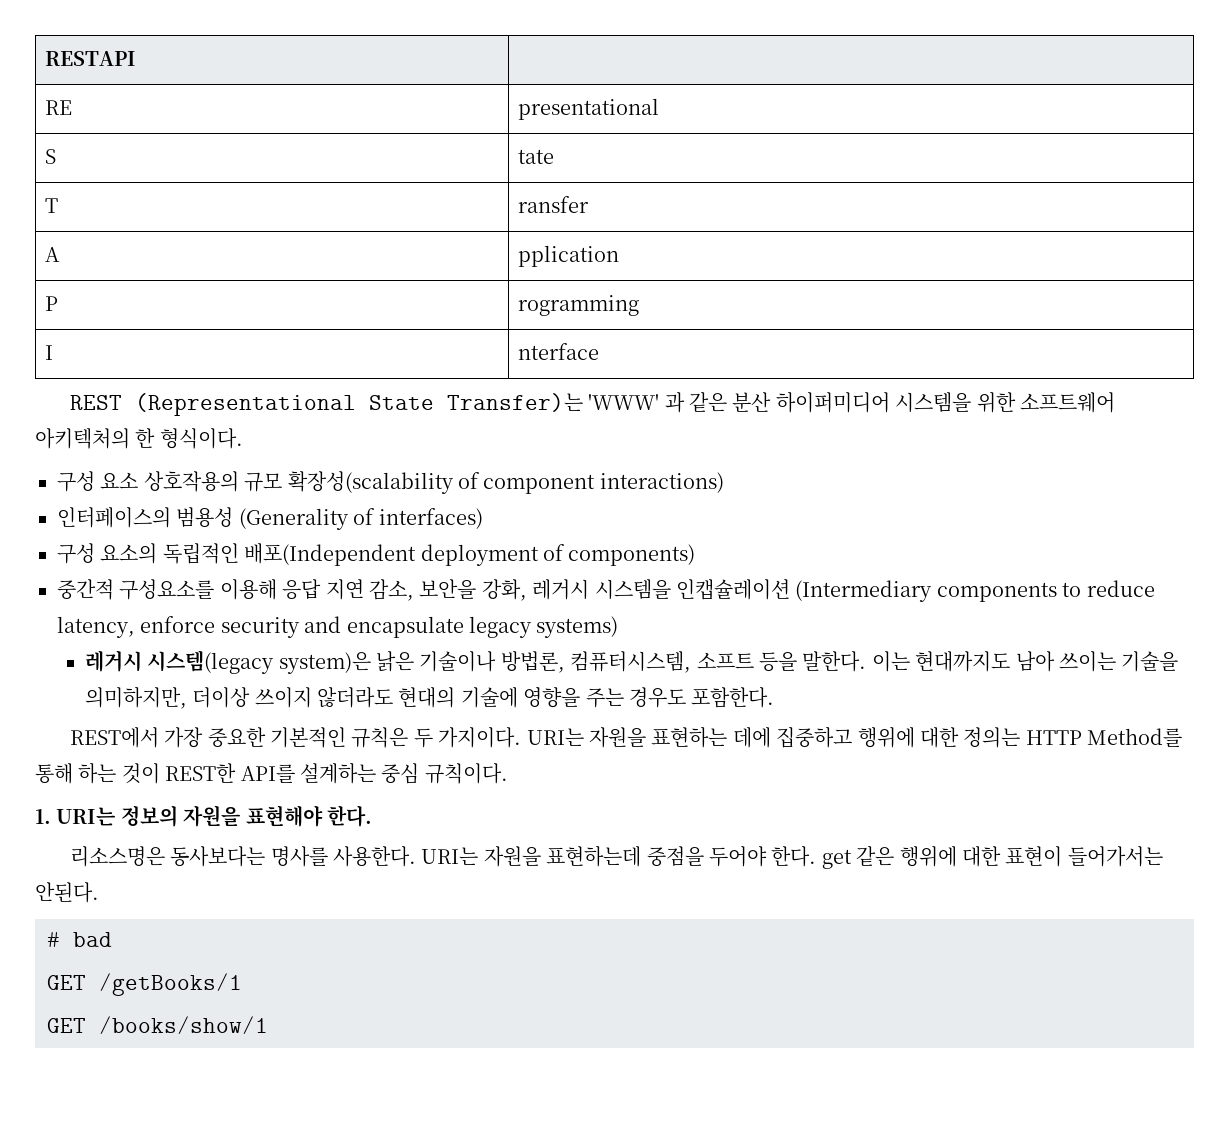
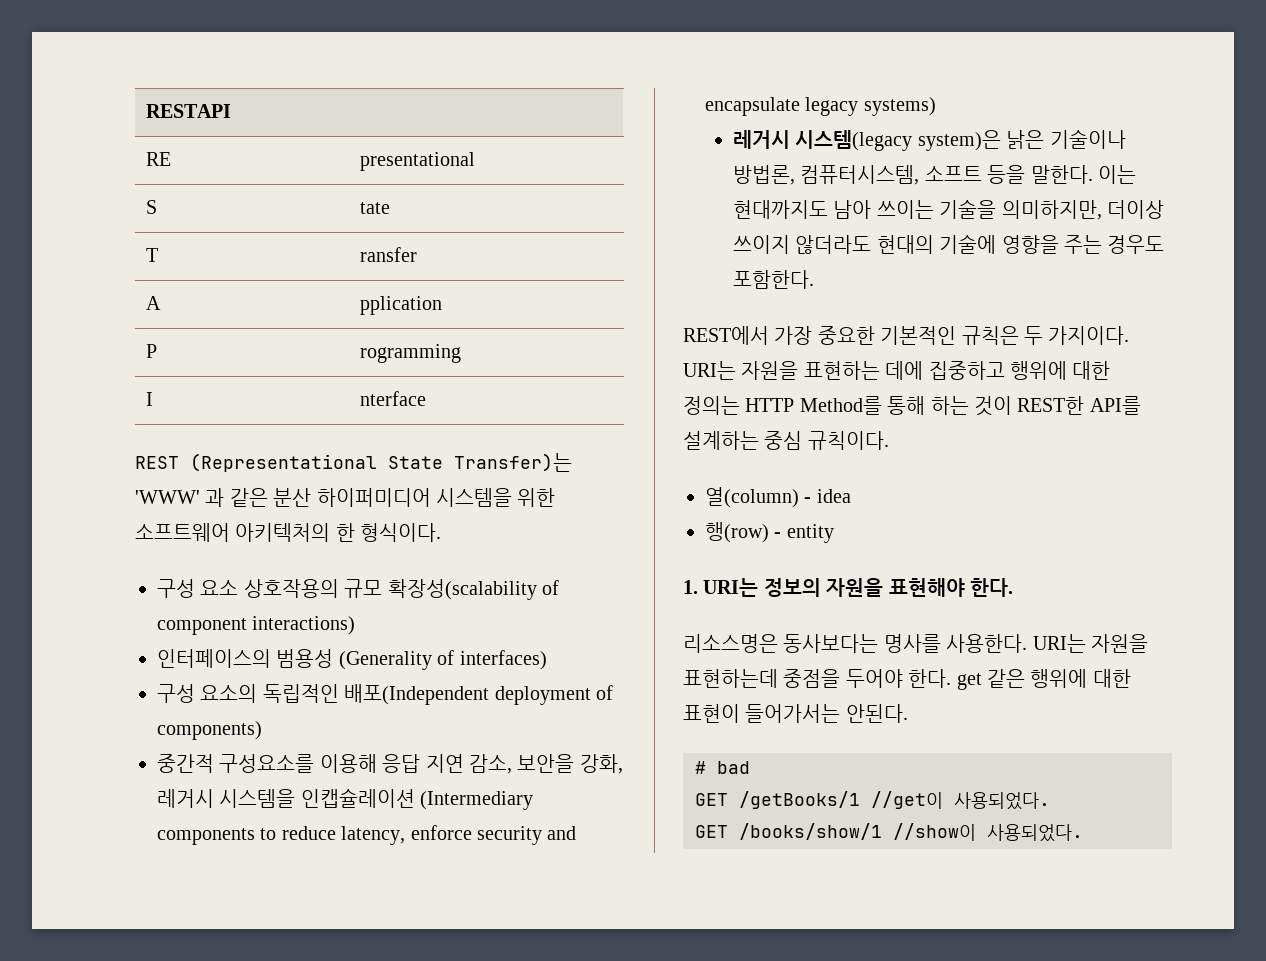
(508, 773) none -> [705,487,851,508] [705,522,834,543] // 열(column) - idea // 행(row) - entity
(242, 984) none -> [871,791,1050,810] //get이 사용되었다.
(268, 1025) none -> [893,823,1083,842] //show이 사용되었다.

